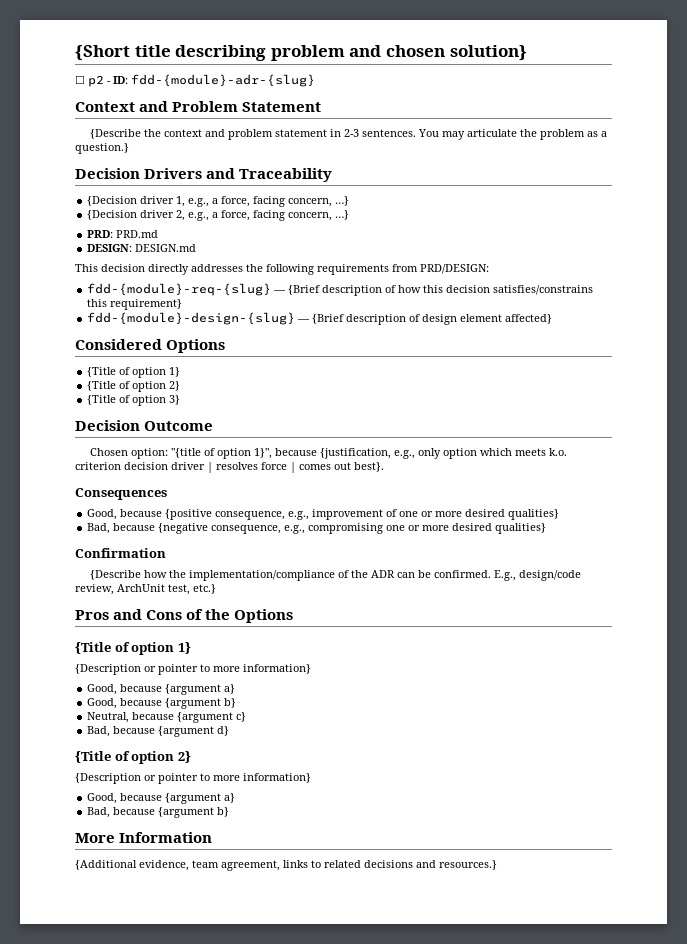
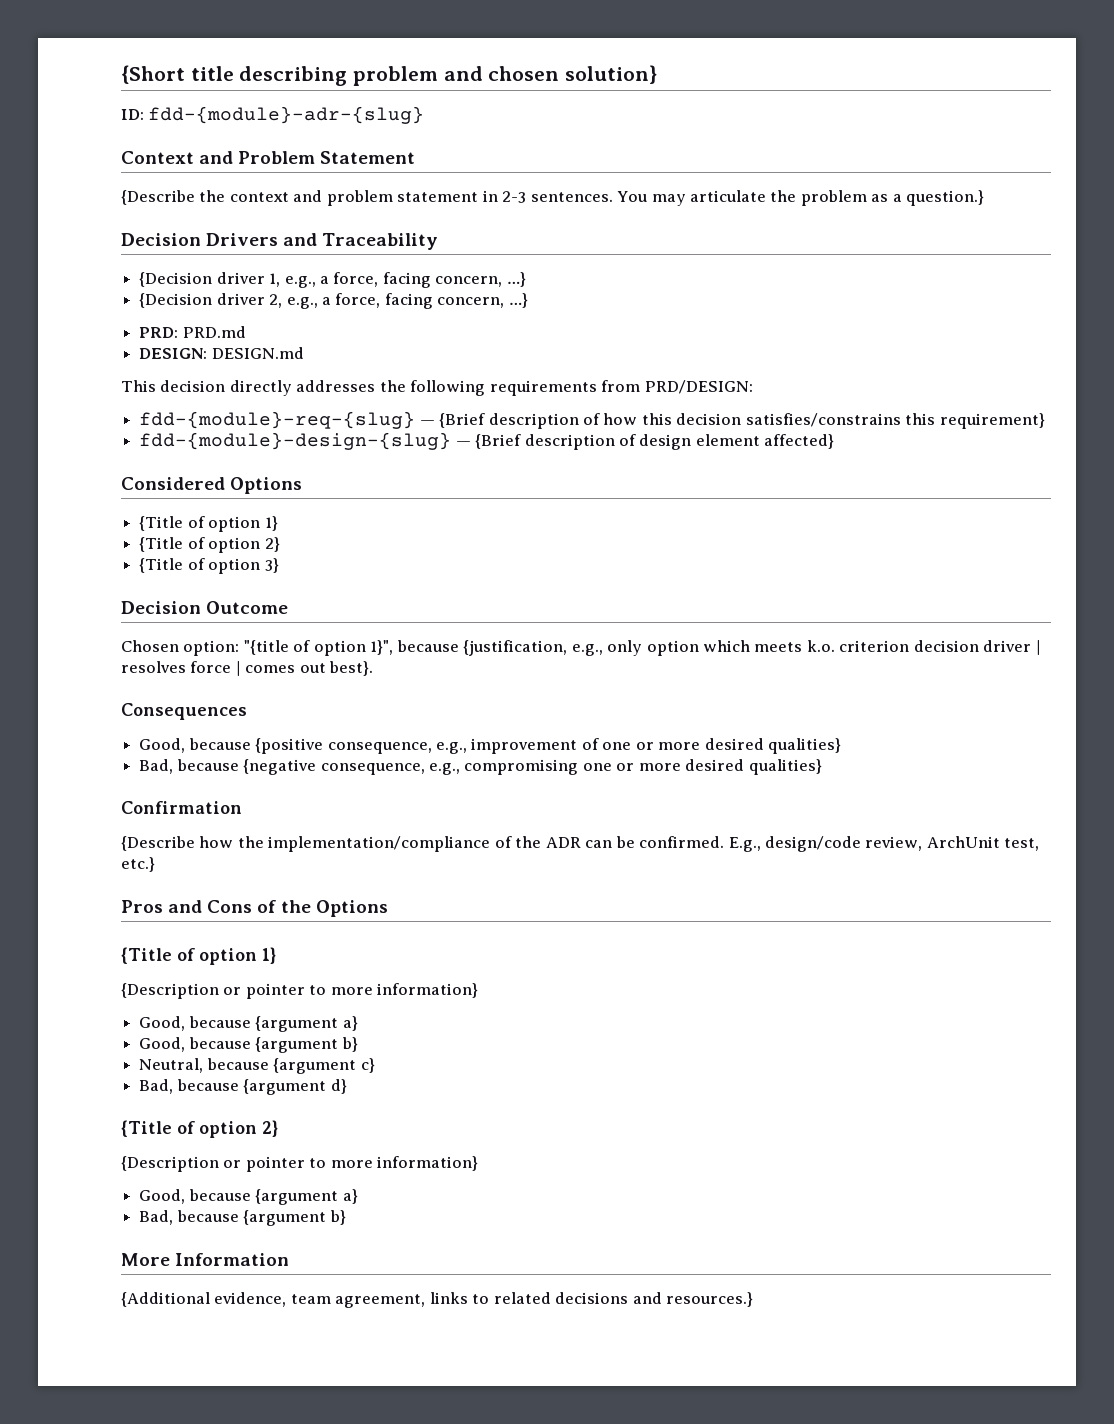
[75,75,111,87] ☐ p2 - -> (658, 74) none

